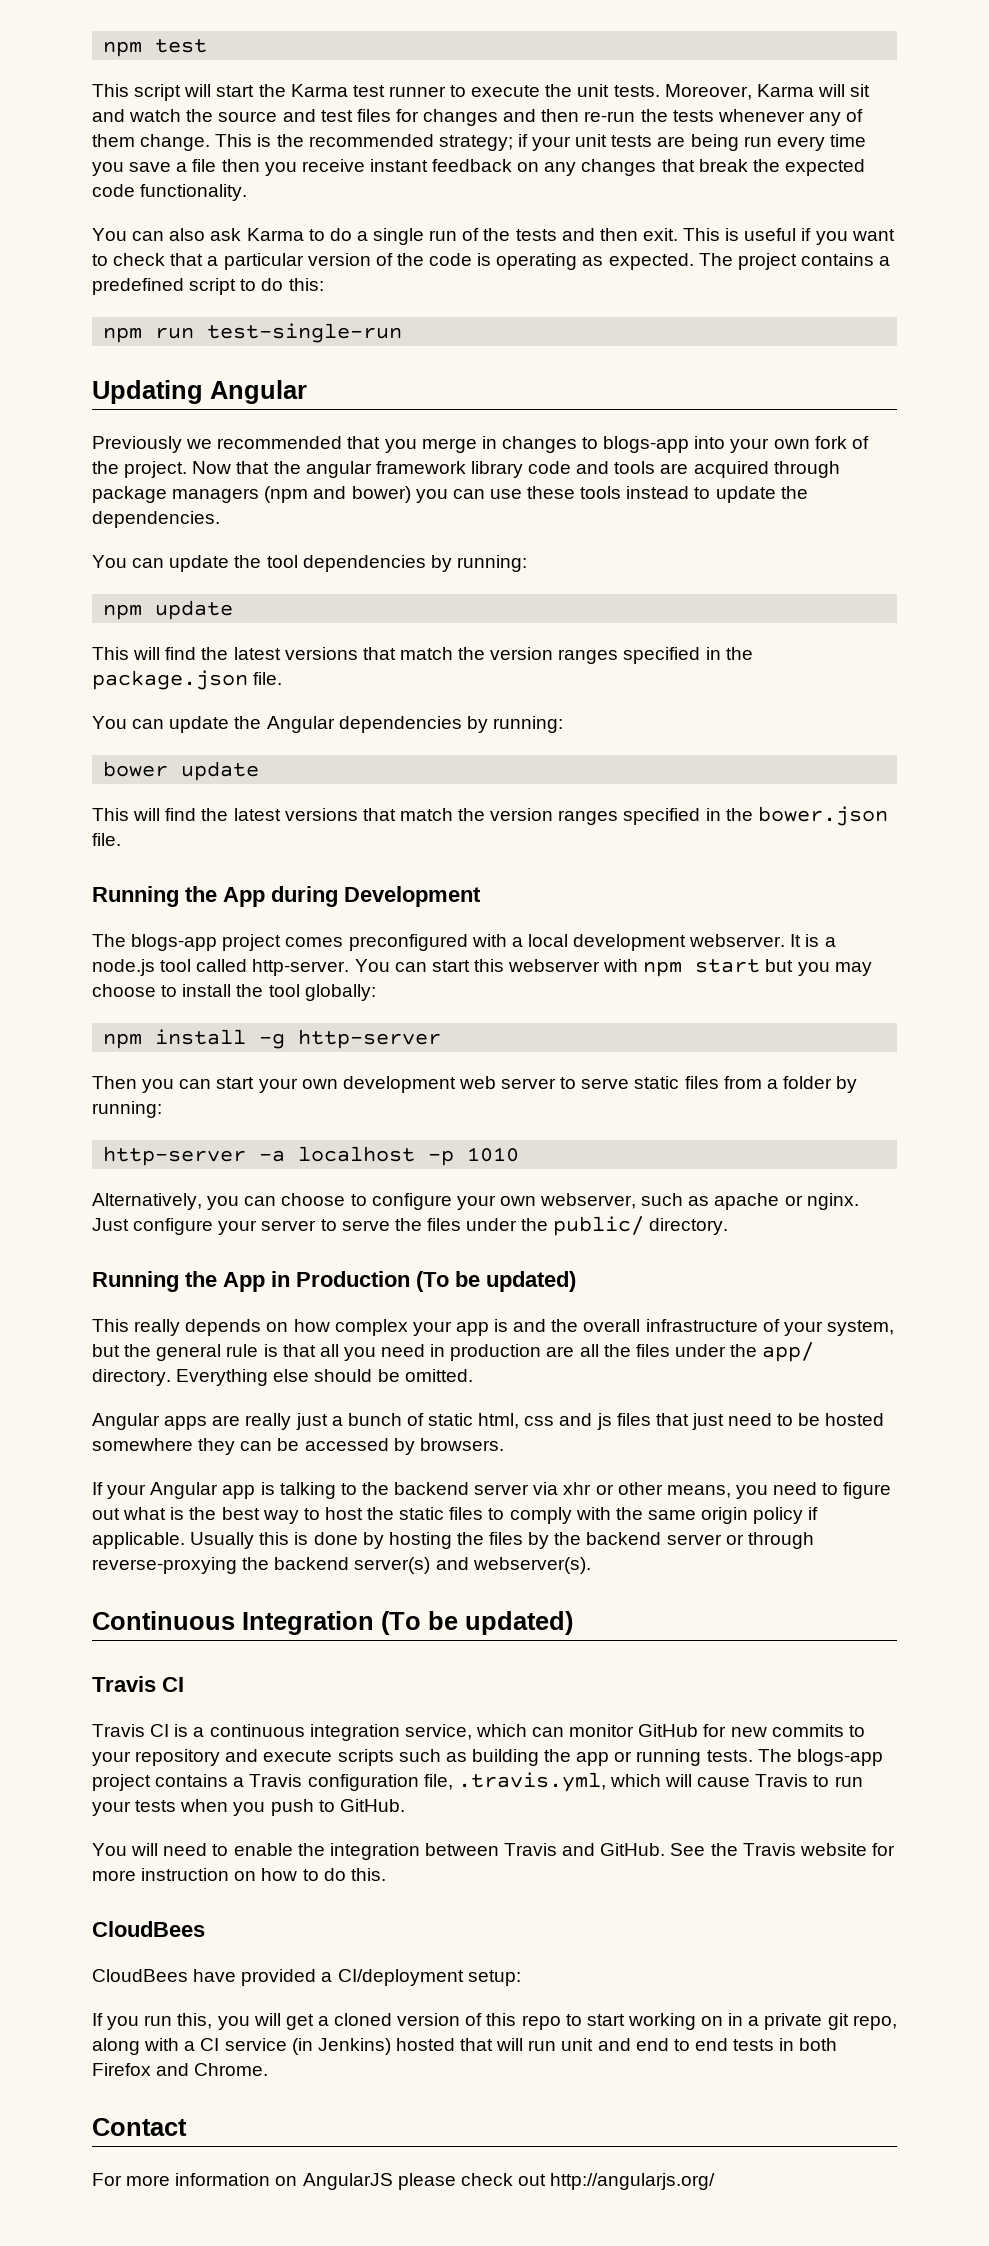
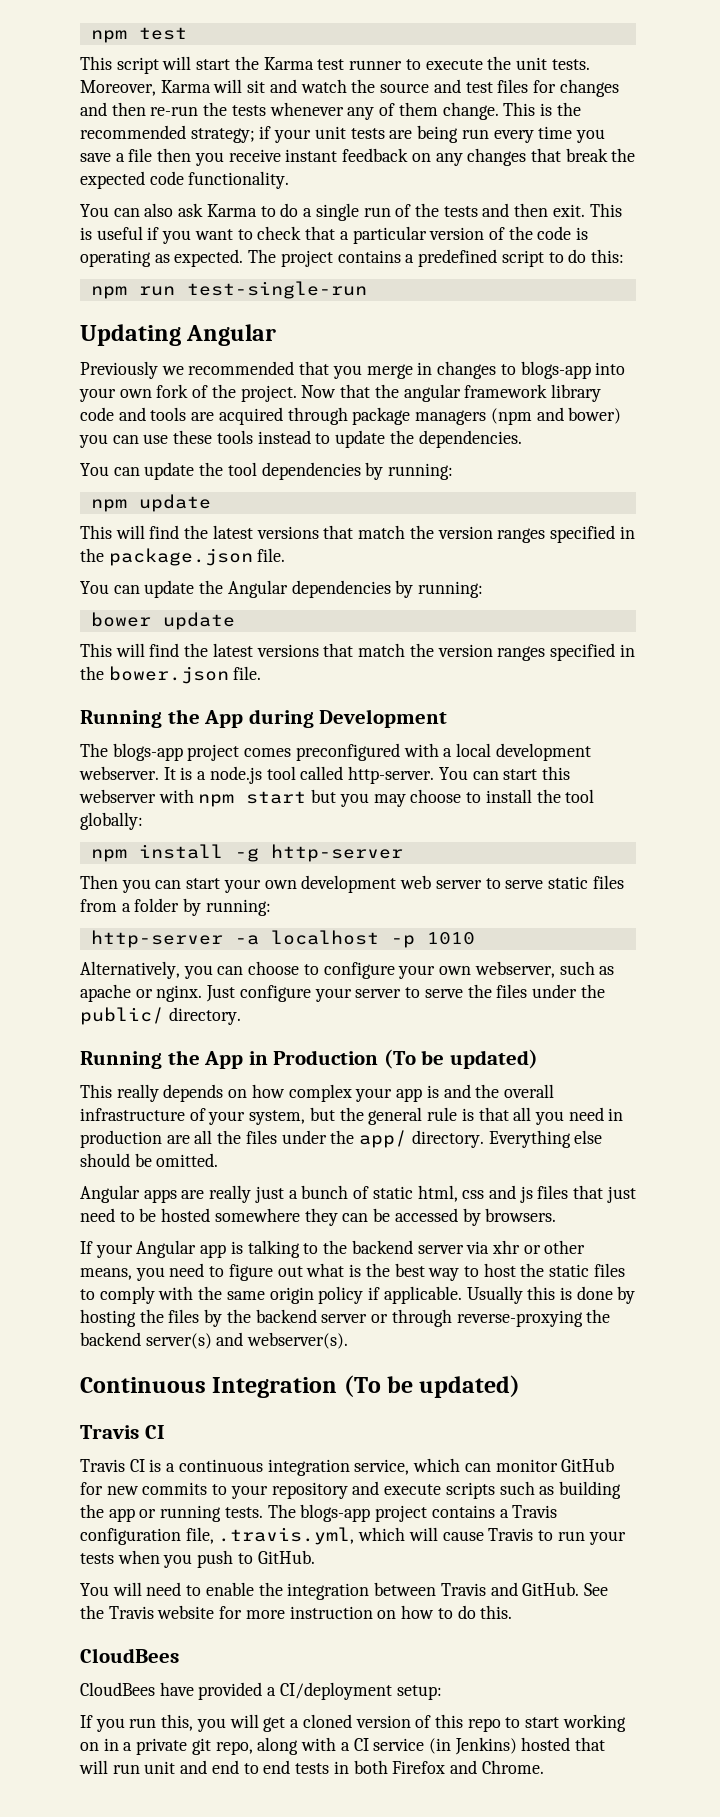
[92,2118,187,2136] [92,2173,716,2190] // Contact // For more information on AngularJS please check out http://angularjs.org/ -> (544, 1767) none

